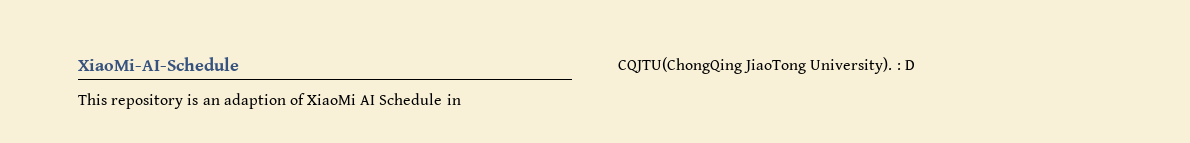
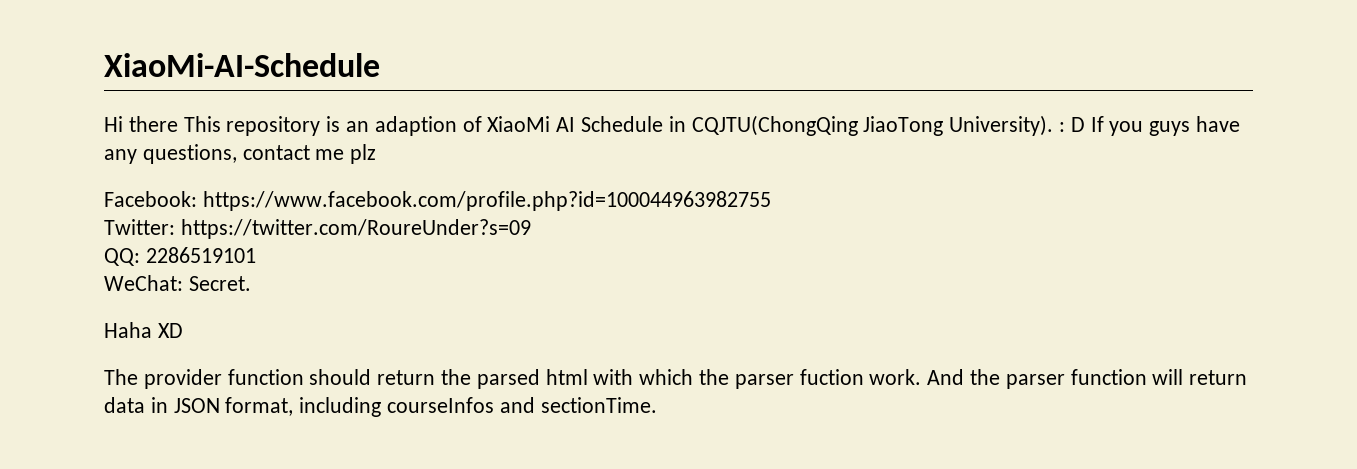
(239, 64) none -> [104,116,178,132] Hi there
(915, 65) none -> [1090,116,1241,136] [104,144,377,164] [104,191,771,211] [104,219,531,239] [104,247,256,266] [104,275,251,291] [104,322,183,338] [104,369,1248,389] [104,397,657,417] If you guys have any questions, contact me plz // Facebook: https://www.facebook.com/profile.php?id=100044963982755 // Twitter: https://twitter.com/RoureUnder?s=09 // QQ: 2286519101 // WeChat: Secret. // Haha XD // The provider function should return the parsed html with which the parser fuction work. And the parser function will return data in JSON format, including courseInfos and sectionTime.

